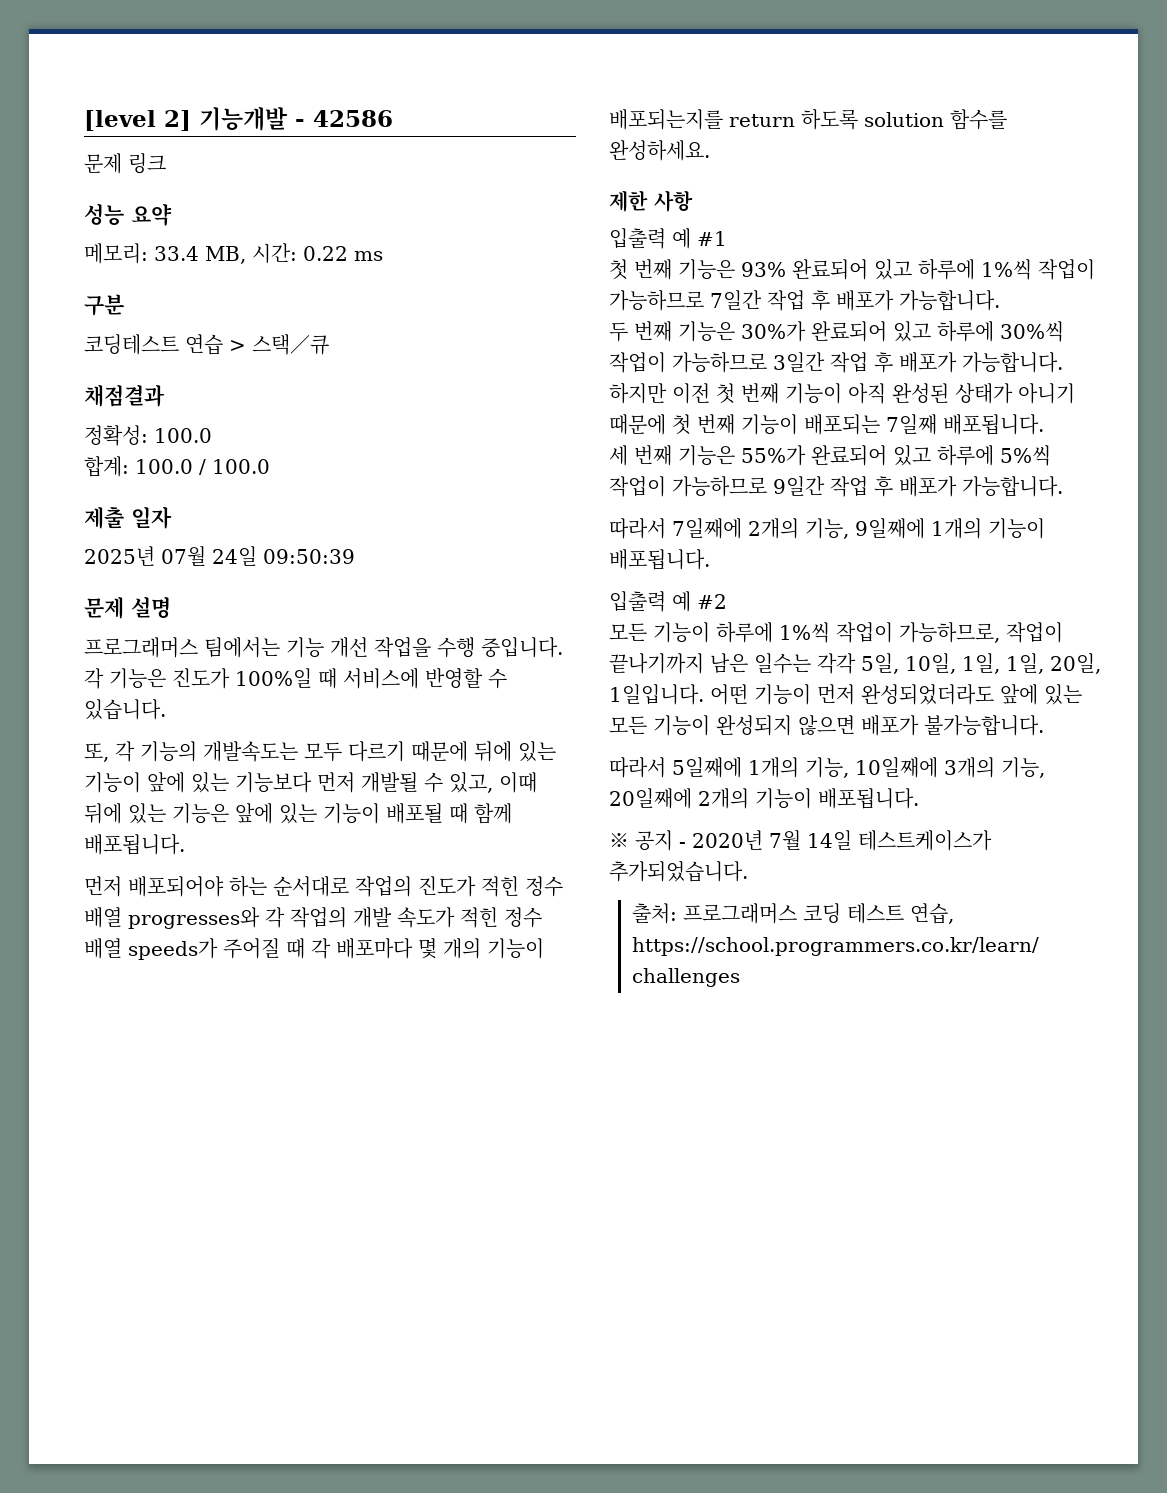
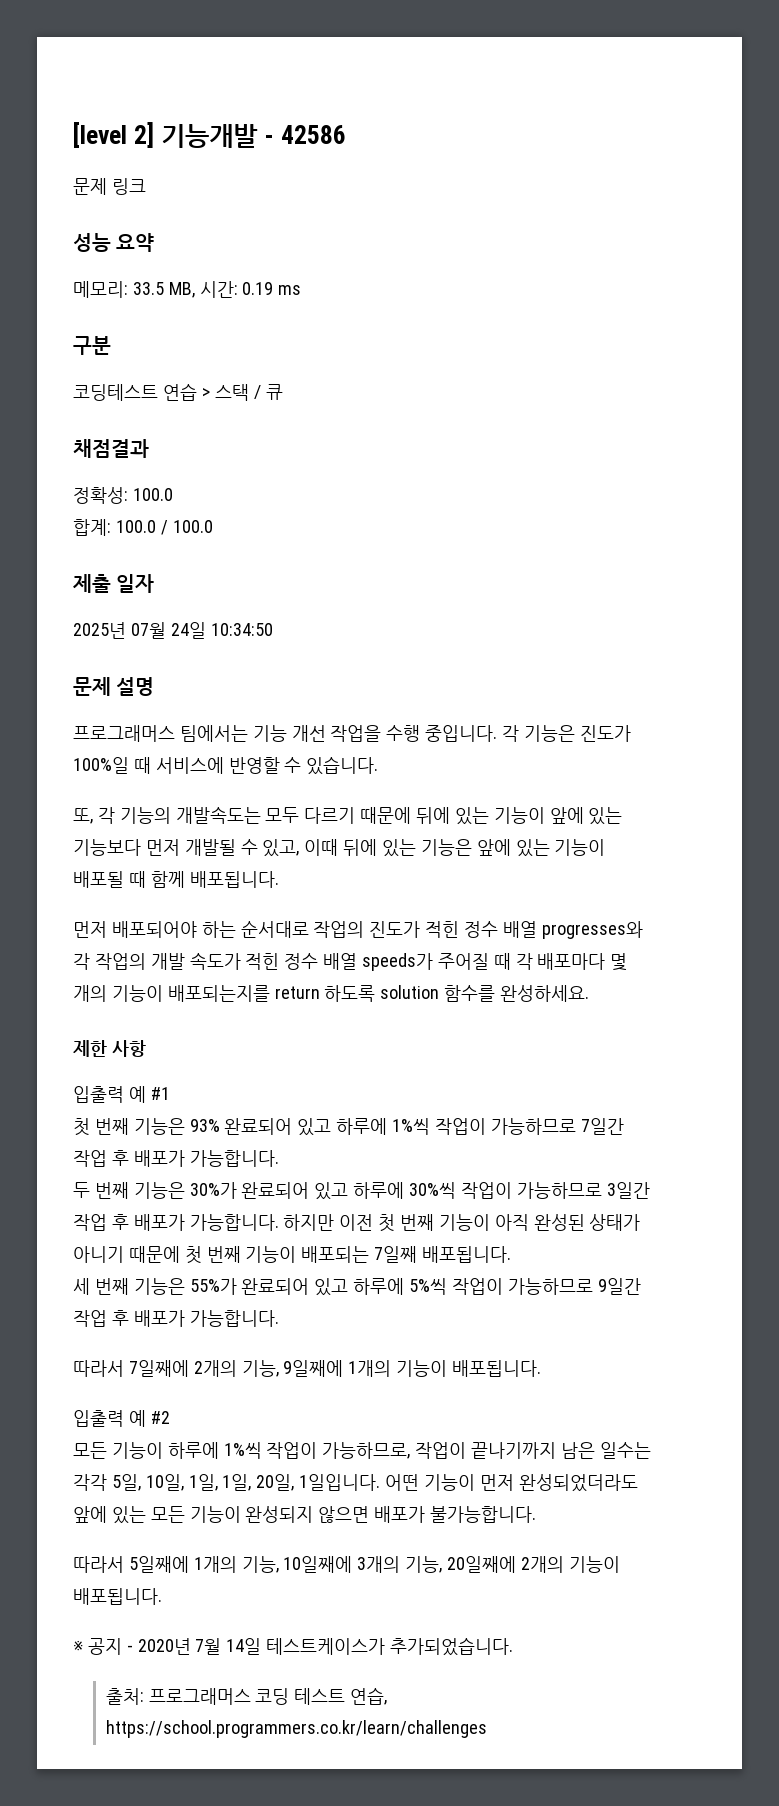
[154,246,199,261] 33.4 -> [132,282,164,295] 33.5
[303,246,348,261] 0.22 -> [242,282,274,295] 0.19
[263,549,355,564] 09:50:39 -> [210,623,273,636] 10:34:50

